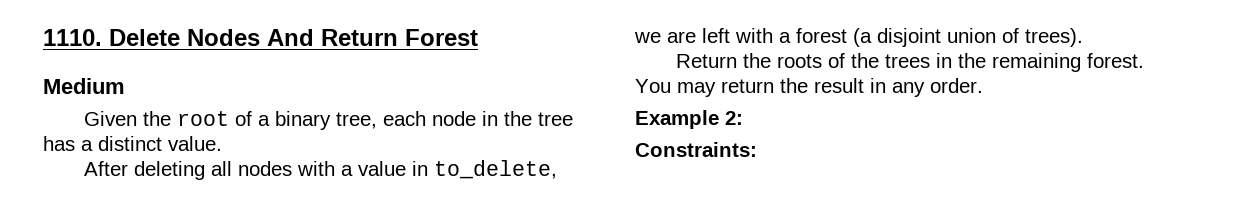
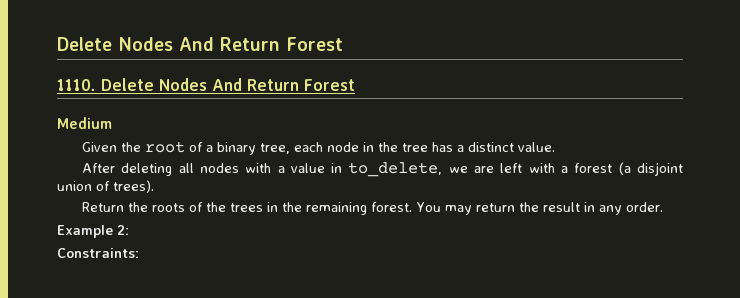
(43, 37) none -> [57,37,343,51] Delete Nodes And Return Forest //

